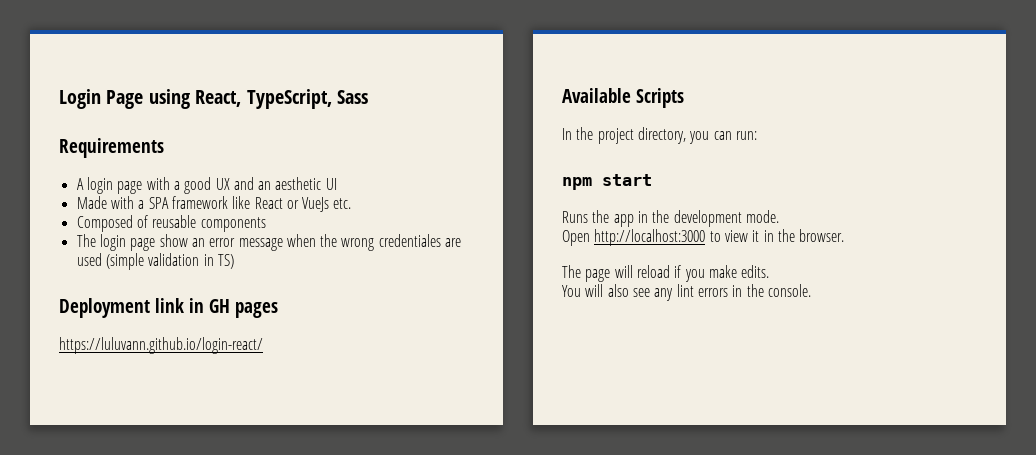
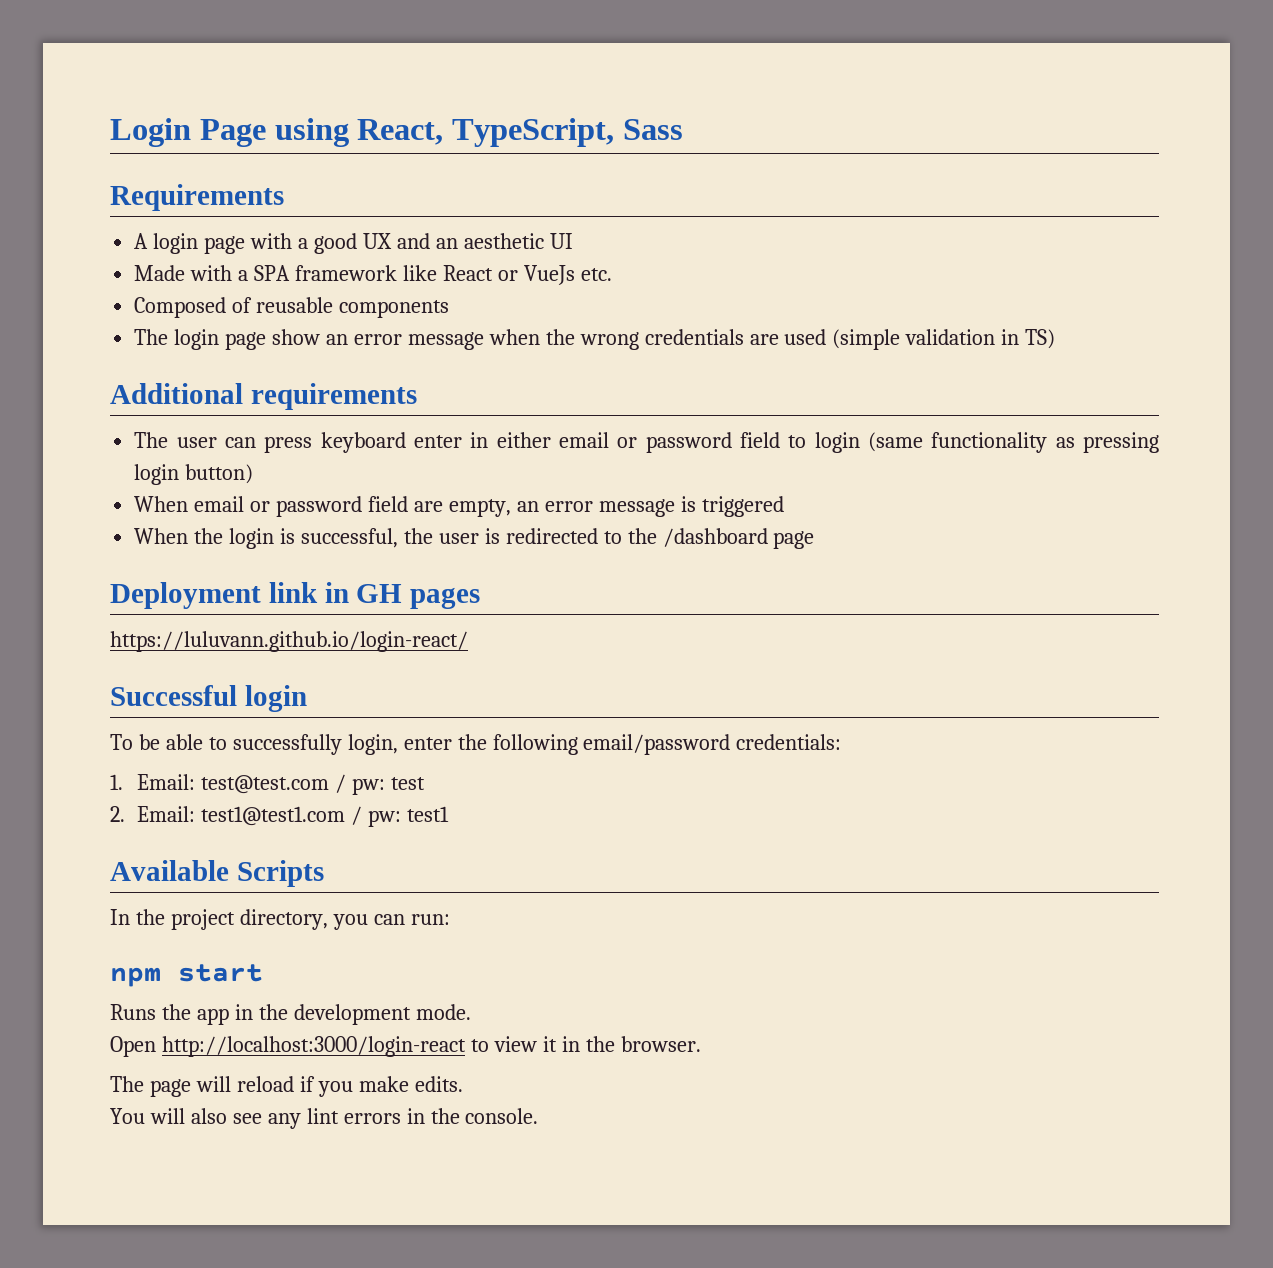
[378,234,441,247] credentiales -> [644,329,744,345] credentials
(234, 261) none -> [110,383,417,410] [134,432,1159,453] [134,464,254,485] [134,496,784,517] [134,528,815,549] // Additional requirements // The user can press keyboard enter in either email or password field to login (same functionality as pressing login button) // When email or password field are empty, an error message is triggered // When the login is successful, the user is redirected to the /dashboard page
(263, 345) none -> [110,685,307,712] [110,734,842,755] [110,774,426,795] [110,806,450,827] // Successful login // To be able to successfully login, enter the following email/password credentials: // 1. Email: test@test.com / pw: test // 2. Email: test1@test1.com / pw: test1
[594,229,706,246] http://localhost:3000 -> [161,1036,466,1057] http://localhost:3000/login-react

